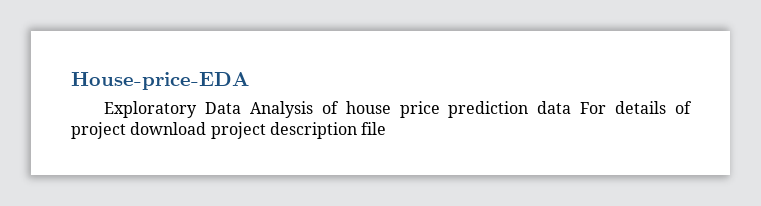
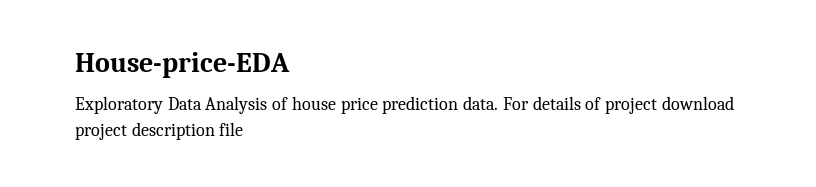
[537,101,572,114] data -> [463,96,499,110] data.

